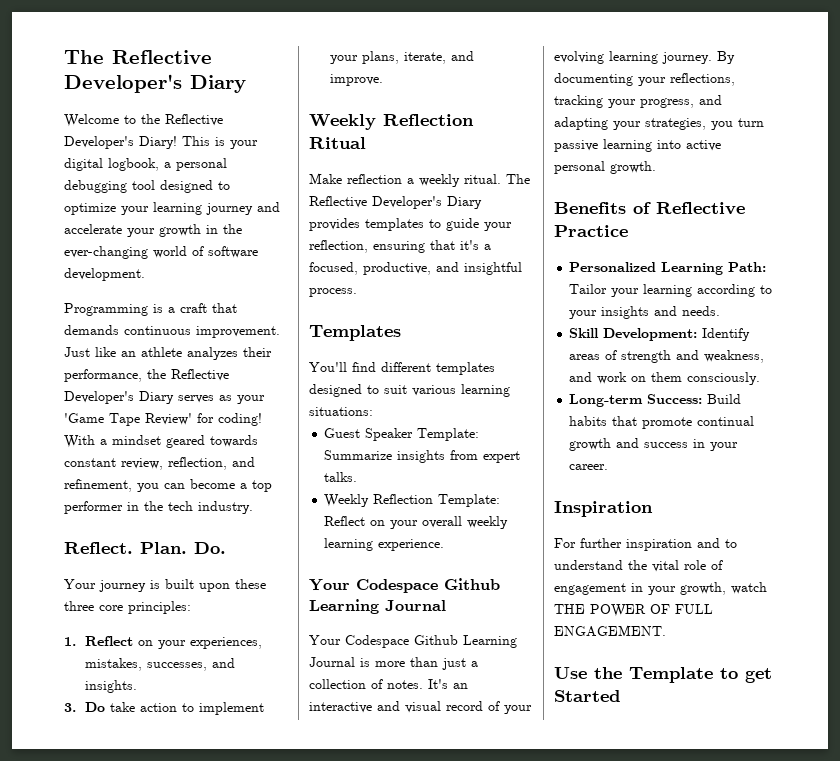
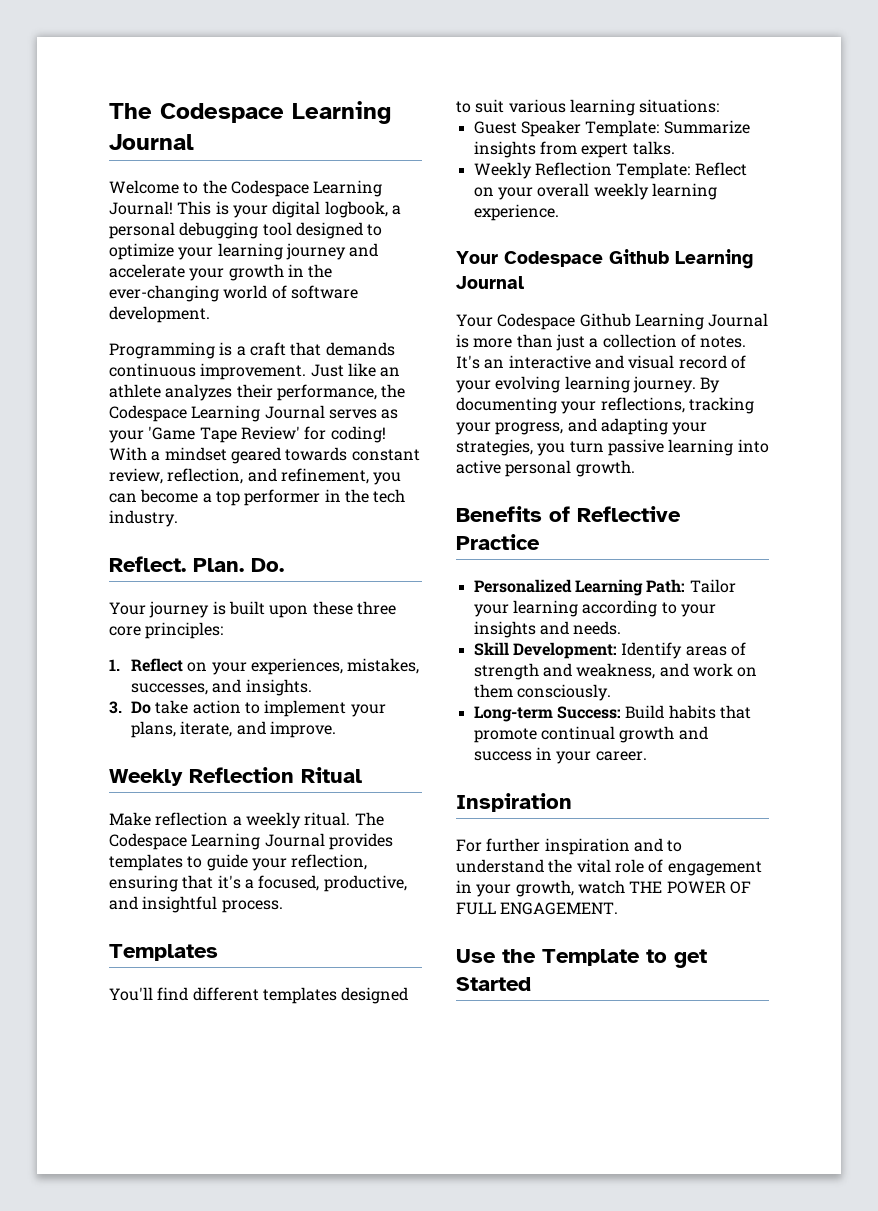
[64,50,212,64] [64,74,246,93] The Reflective Developer's Diary -> [109,101,391,124] [109,134,194,150] The Codespace Learning Journal
[165,114,223,126] [64,136,177,149] Reflective Developer's Diary! -> [230,180,383,197] [109,201,173,215] Codespace Learning Journal!
[171,369,229,381] [64,391,174,404] Reflective Developer's Diary -> [109,405,325,422] Codespace Learning Journal
[309,196,482,209] Reflective Developer's Diary -> [109,833,325,850] Codespace Learning Journal

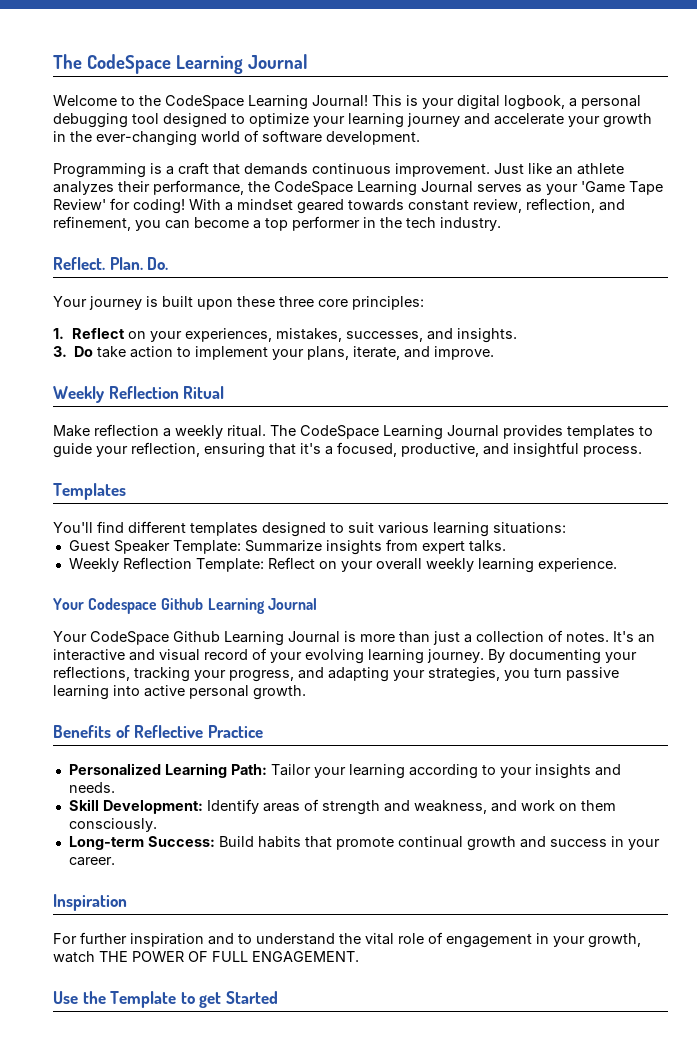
[109,103,284,123] The Codespace -> [53,54,171,74] The CodeSpace
[230,180,309,197] Codespace -> [165,95,244,109] CodeSpace
[109,405,187,422] Codespace -> [274,181,353,195] CodeSpace
[109,833,187,850] Codespace -> [300,425,379,439] CodeSpace
[497,313,576,330] Codespace -> [90,631,169,645] CodeSpace

